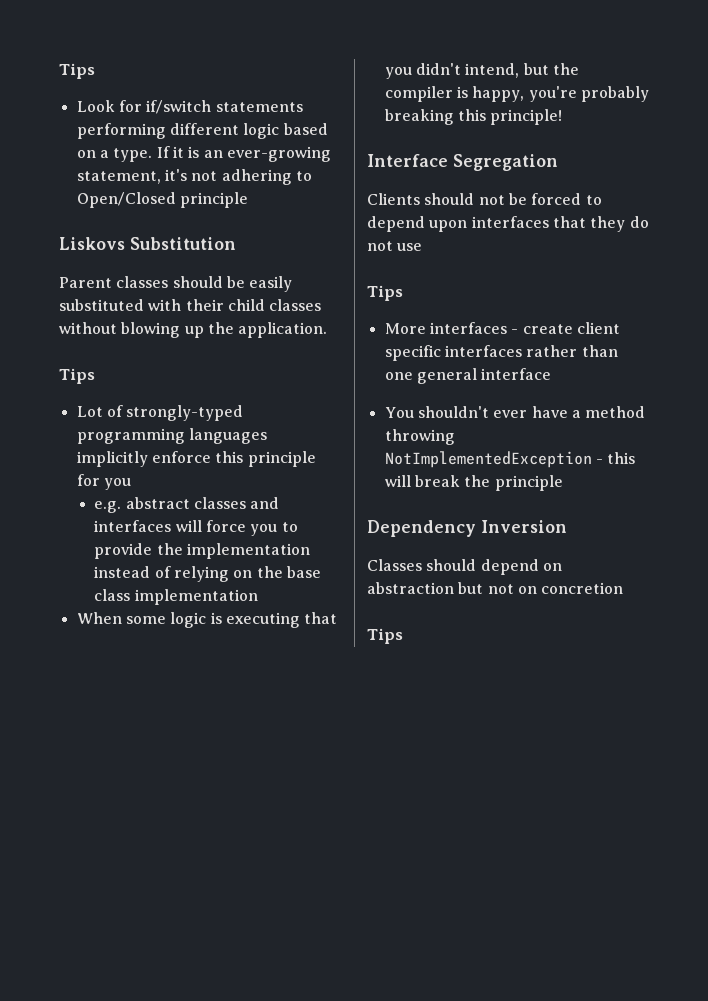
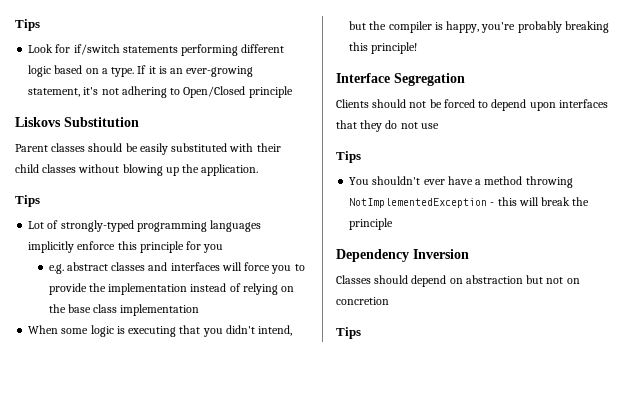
[384,322,620,334] [384,345,618,361] [384,368,552,384] // More interfaces - create client specific interfaces rather than one general interface -> (361, 157) none

